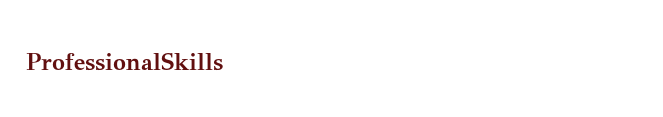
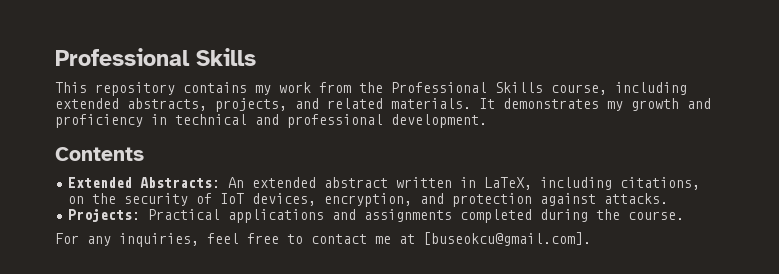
[26,52,223,71] ProfessionalSkills -> [55,48,256,66] [55,82,687,96] [55,98,711,112] [55,114,487,128] [55,147,144,161] [68,177,701,190] [68,193,669,207] [68,209,685,223] [55,232,591,247] Professional Skills // This repository contains my work from the Professional Skills course, including extended abstracts, projects, and related materials. It demonstrates my growth and proficiency in technical and professional development. // Contents // Extended Abstracts: An extended abstract written in LaTeX, including citations, on the security of IoT devices, encryption, and protection against attacks. // Projects: Practical applications and assignments completed during the course. // For any inquiries, feel free to contact me at [buseokcu@gmail.com].

